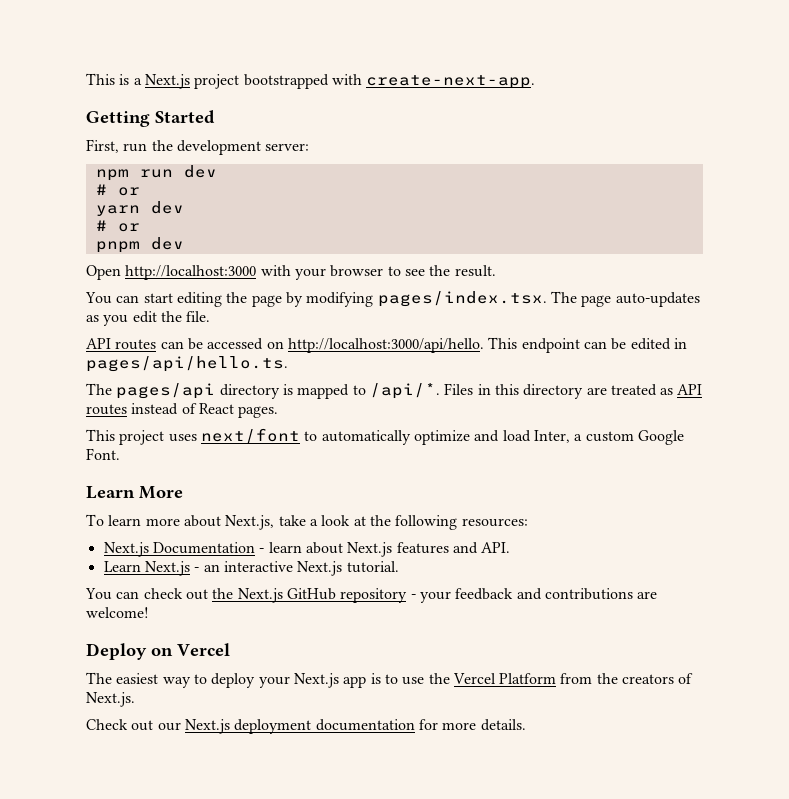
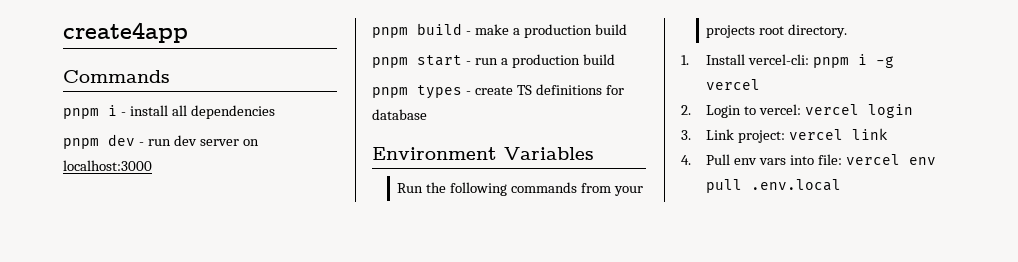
[86,73,536,89] [86,110,215,127] [86,139,310,155] [95,165,217,181] [95,184,140,196] [95,201,184,216] [95,220,140,232] [95,237,184,253] [86,265,496,280] [85,291,700,307] [86,311,211,326] [86,337,687,353] [86,356,288,372] [86,383,703,399] [86,403,279,418] [86,428,684,445] [86,448,120,460] [86,486,183,499] [86,514,528,530] [103,542,511,557] [103,561,399,576] [85,588,658,603] [86,607,149,618] [86,643,230,660] [86,672,694,688] [86,692,135,707] [86,719,526,734] This is a Next.js project bootstrapped with create-next-app. // Getting Started // First, run the development server: // npm run dev // # or // yarn dev // # or // pnpm dev // Open http://localhost:3000 with your browser to see the result. // You can start editing the page by modifying pages/index.tsx. The page auto-updates as you edit the file. // API routes can be accessed on http://localhost:3000/api/hello. This endpoint can be edited in pages/api/hello.ts. // The pages/api directory is mapped to /api/*. Files in this directory are treated as API routes instead of React pages. // This project uses next/font to automatically optimize and load Inter, a custom Google Font. // Learn More // To learn more about Next.js, take a look at the following resources: // Next.js Documentation - learn about Next.js features and API. // Learn Next.js - an interactive Next.js tutorial. // You can check out the Next.js GitHub repository - your feedback and contributions are welcome! // Deploy on Vercel // The easiest way to deploy your Next.js app is to use the Vercel Platform from the creators of Next.js. // Check out our Next.js deployment documentation for more details. -> [63,22,188,43] [63,70,170,83] [63,105,275,119] [63,134,259,149] [63,160,152,171] [372,23,627,38] [372,54,615,68] [372,84,624,99] [372,109,427,120] [372,147,594,160] [397,182,644,196] [706,24,848,38] [681,54,895,68] [706,79,761,90] [681,104,914,118] [681,128,889,143] [681,154,937,165] [706,179,842,193] create4app // Commands // pnpm i - install all dependencies // pnpm dev - run dev server on localhost:3000 // pnpm build - make a production build // pnpm start - run a production build // pnpm types - create TS definitions for database // Environment Variables // Run the following commands from your projects root directory. // 1. Install vercel-cli: pnpm i -g vercel // 2. Login to vercel: vercel login // 3. Link project: vercel link // 4. Pull env vars into file: vercel env pull .env.local

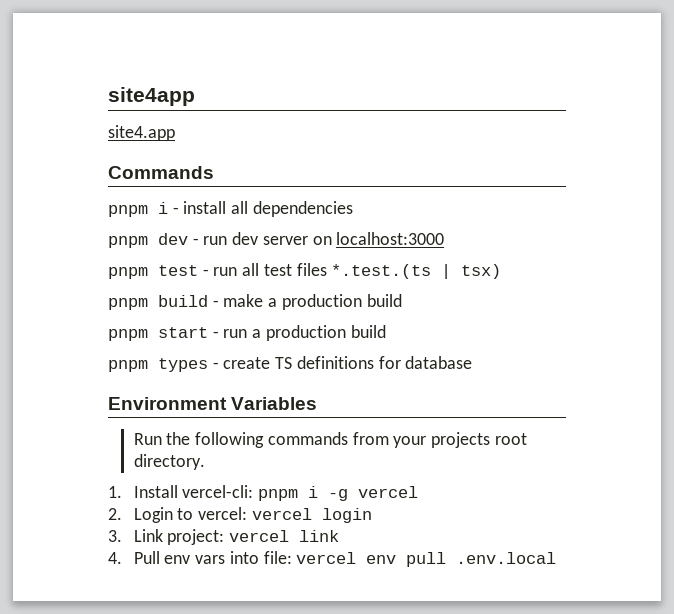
[63,22,188,43] create4app -> [108,87,195,106] [108,125,175,141] site4app // site4.app
(152, 165) none -> [108,263,502,279] // pnpm test - run all test files *.test.(ts | tsx)

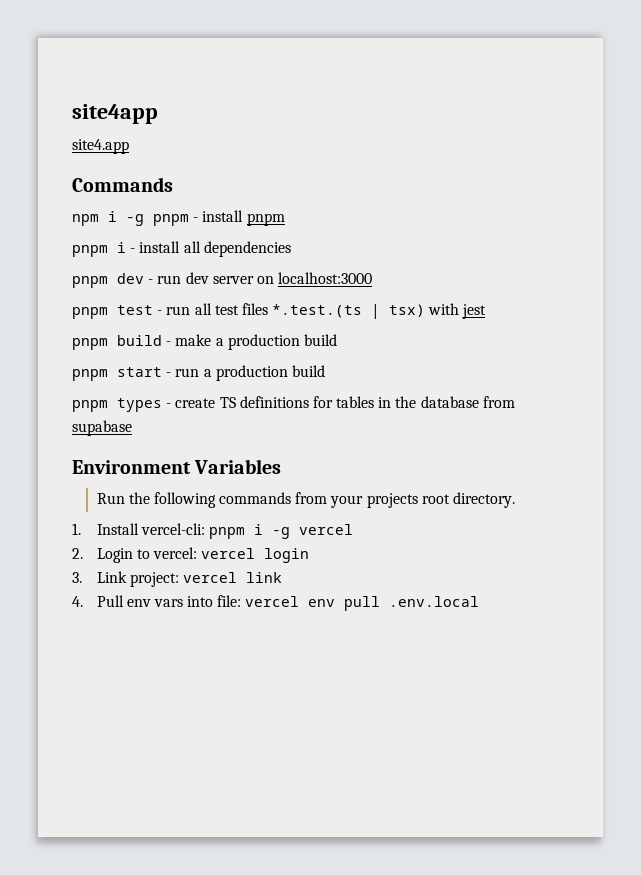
(214, 172) none -> [72,210,285,226] // npm i -g pnpm - install pnpm
(502, 271) none -> [428,303,487,319] with jest
(401, 362) none -> [336,396,417,408] tables in the
(473, 362) none -> [482,396,515,408] [72,420,132,436] from supabase

